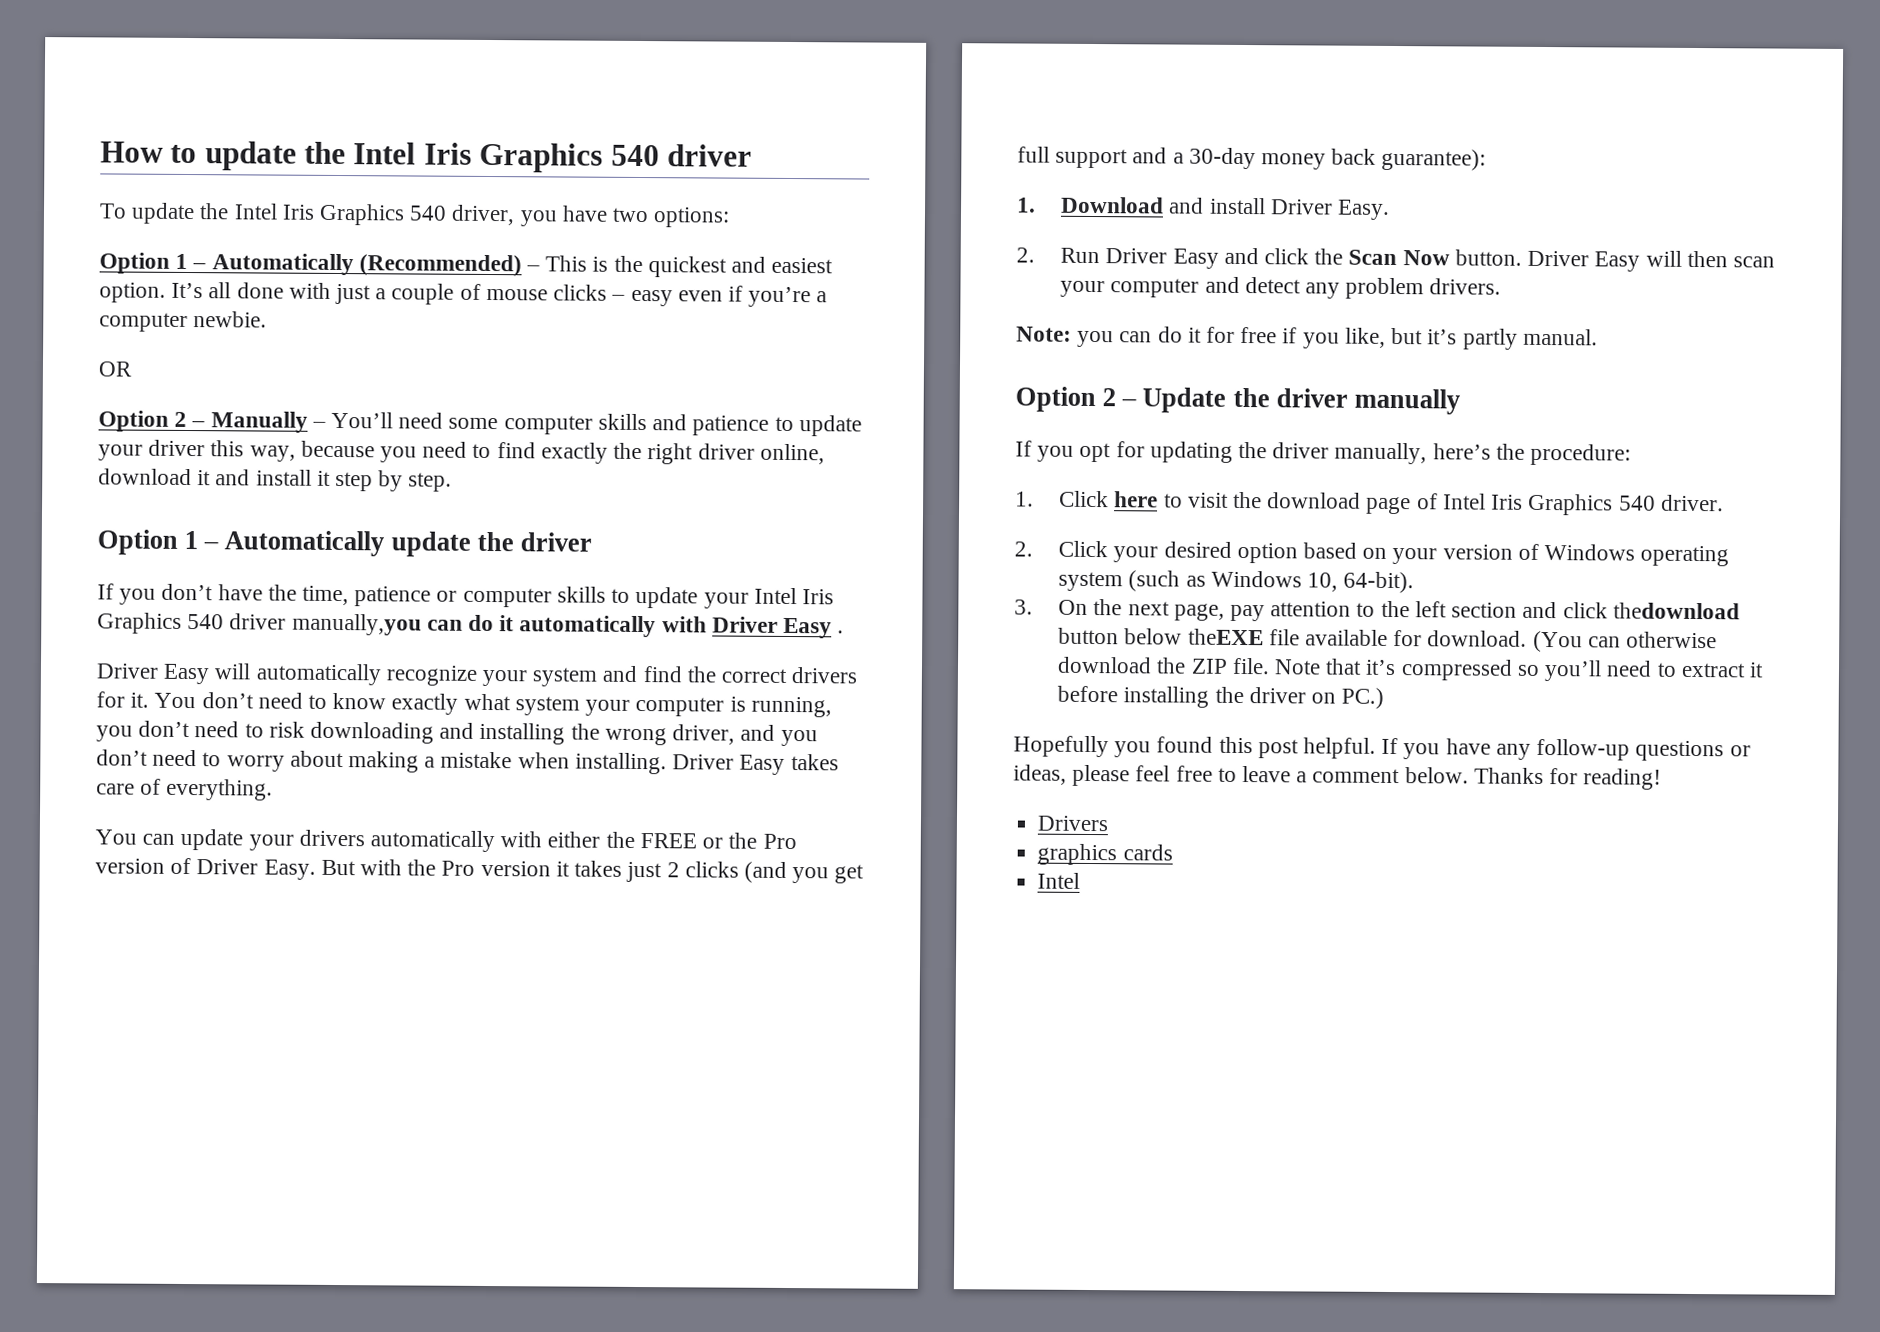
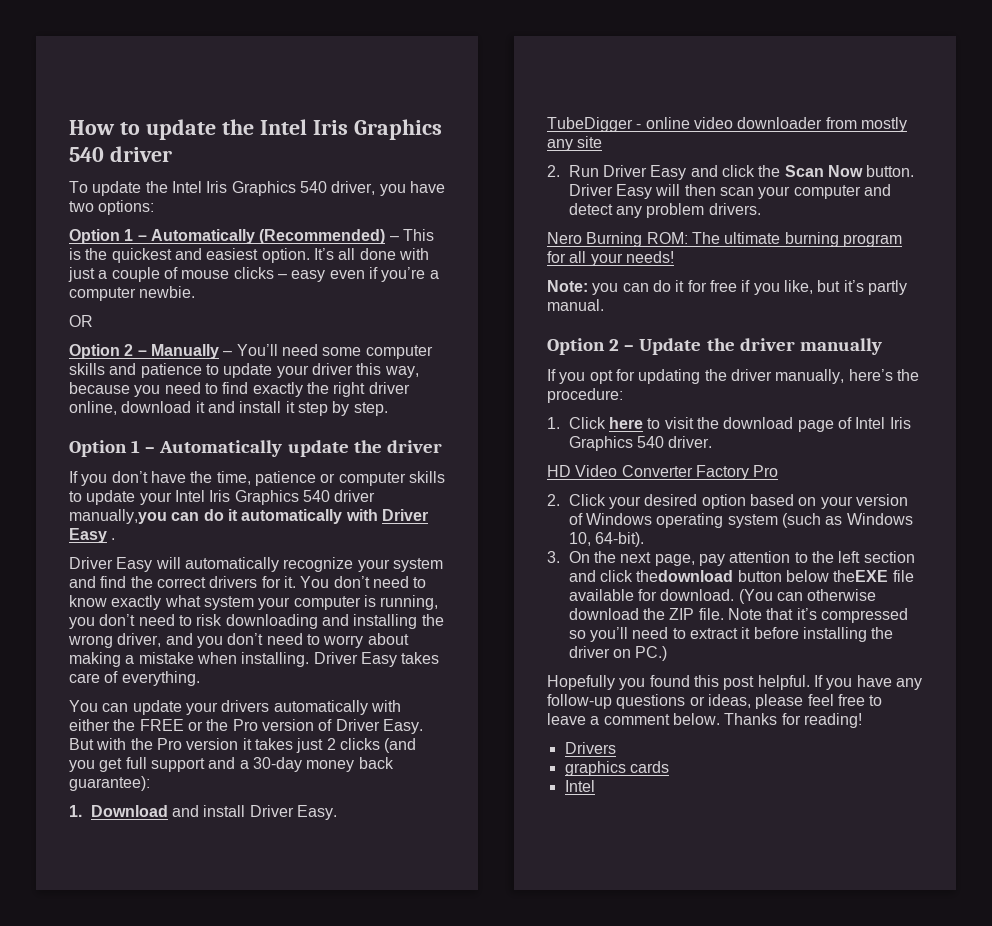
(1391, 209) none -> [547,117,907,132] [547,136,603,151] // TubeDigger - online video downloader from mostly any site
(1502, 286) none -> [547,232,902,247] [547,251,674,266] // Nero Burning ROM: The ultimate burning program for all your needs!
(1724, 503) none -> [547,465,779,480] // HD Video Converter Factory Pro

